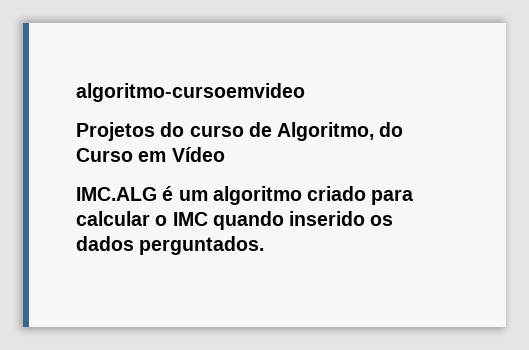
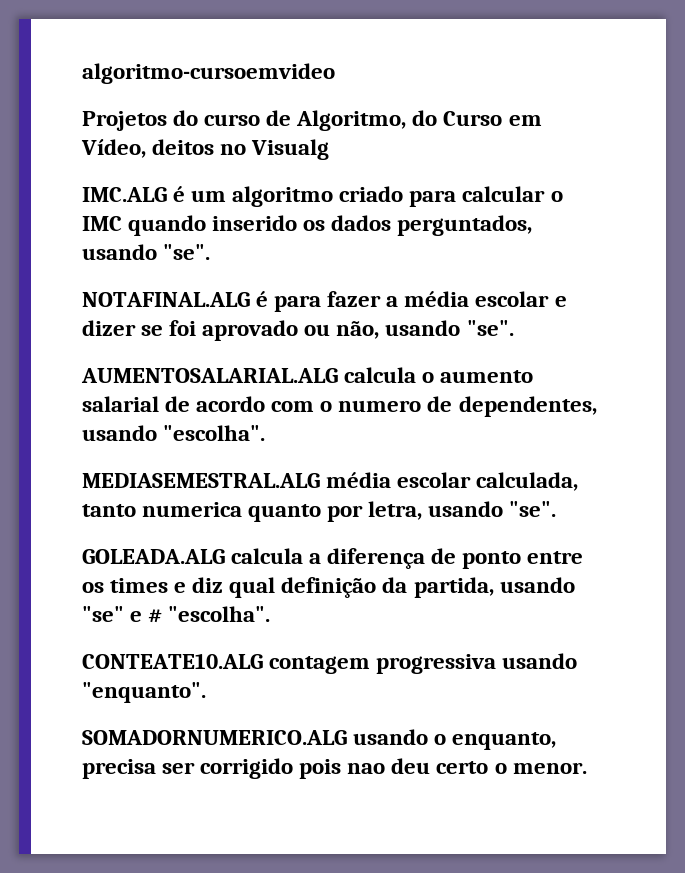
[171,147,225,162] Vídeo -> [81,139,330,160] Vídeo, deitos no Visualg
[139,236,265,255] perguntados. -> [397,215,533,236] [82,244,211,260] [82,291,567,312] [82,320,514,341] [81,367,534,383] [82,396,597,417] [82,425,266,441] [82,472,579,491] [82,501,557,522] [82,548,584,569] [82,577,575,598] [82,606,271,623] [82,653,578,674] [82,682,206,703] [82,729,557,750] [82,758,587,779] perguntados, usando "se". // NOTAFINAL.ALG é para fazer a média escolar e dizer se foi aprovado ou não, usando "se". // AUMENTOSALARIAL.ALG calcula o aumento salarial de acordo com o numero de dependentes, usando "escolha". // MEDIASEMESTRAL.ALG média escolar calculada, tanto numerica quanto por letra, usando "se". // GOLEADA.ALG calcula a diferença de ponto entre os times e diz qual definição da partida, usando "se" e # "escolha". // CONTEATE10.ALG contagem progressiva usando "enquanto". // SOMADORNUMERICO.ALG usando o enquanto, precisa ser corrigido pois nao deu certo o menor.

